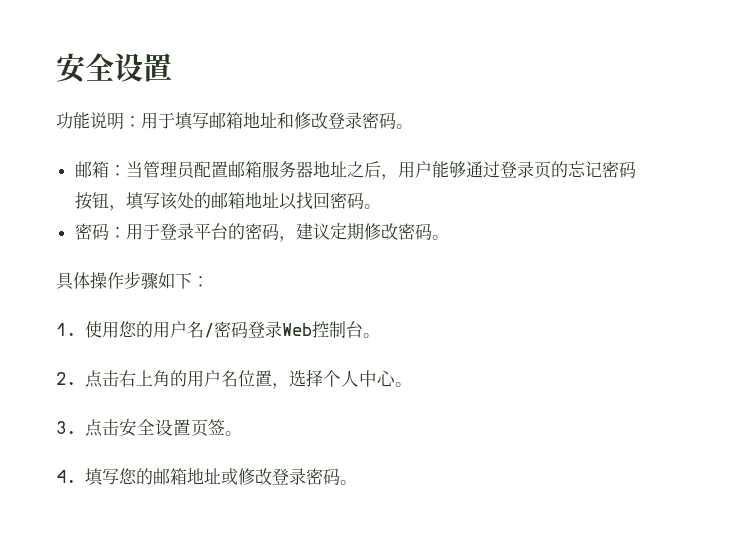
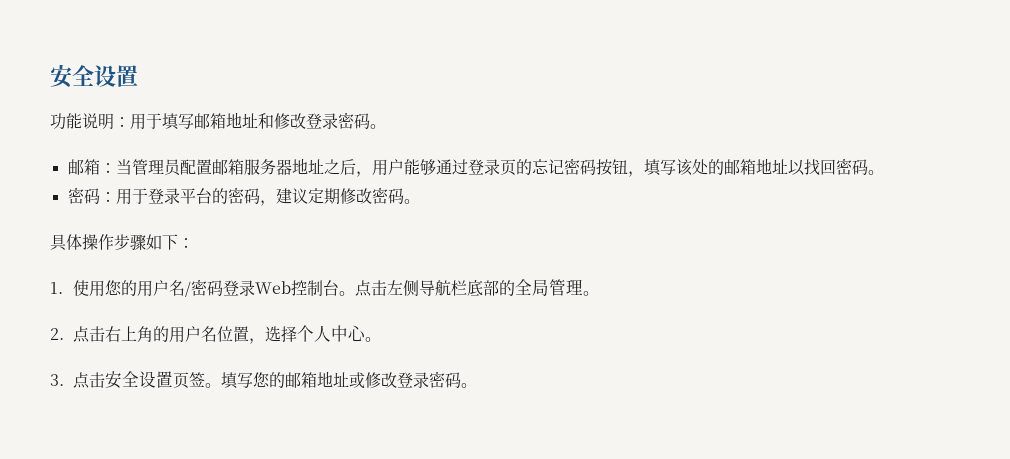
(380, 335) none -> [355,279,600,297] 点击左侧导航栏底部的全局管理。
[56,470,76,483] // 4. -> (222, 385) none

